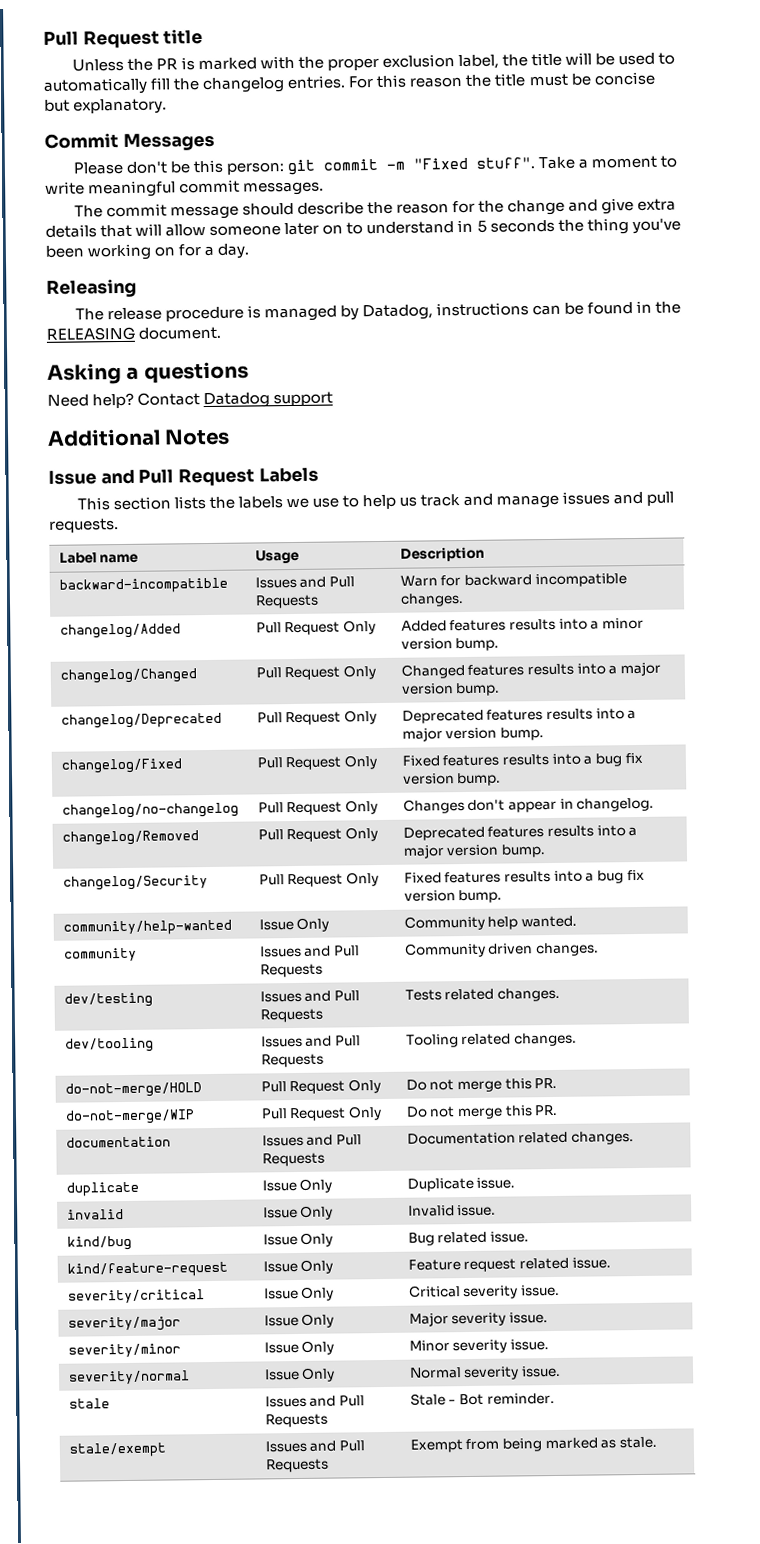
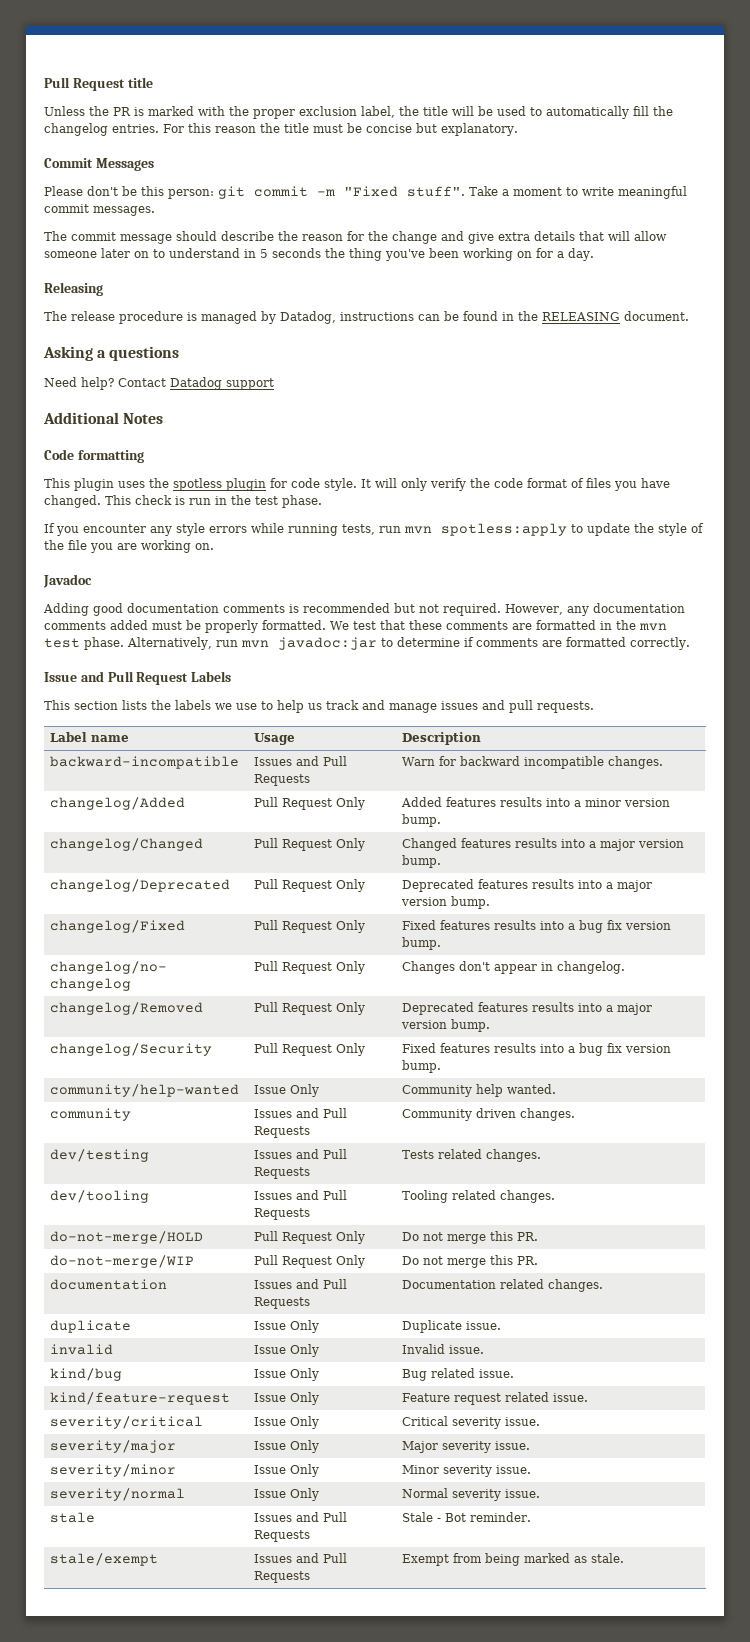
(231, 437) none -> [44,449,144,463] [44,478,670,491] [44,495,322,508] [44,523,704,536] [44,540,214,553] [43,574,92,588] [43,603,685,616] [44,620,667,633] [44,637,690,650] // Code formatting // This plugin uses the spotless plugin for code style. It will only verify the code format of files you have changed. This check is run in the test phase. // If you encounter any style errors while running tests, run mvn spotless:apply to update the style of the file you are working on. // Javadoc // Adding good documentation comments is recommended but not required. However, any documentation comments added must be properly formatted. We test that these comments are formatted in the mvn test phase. Alternatively, run mvn javadoc:jar to determine if comments are formatted correctly.

